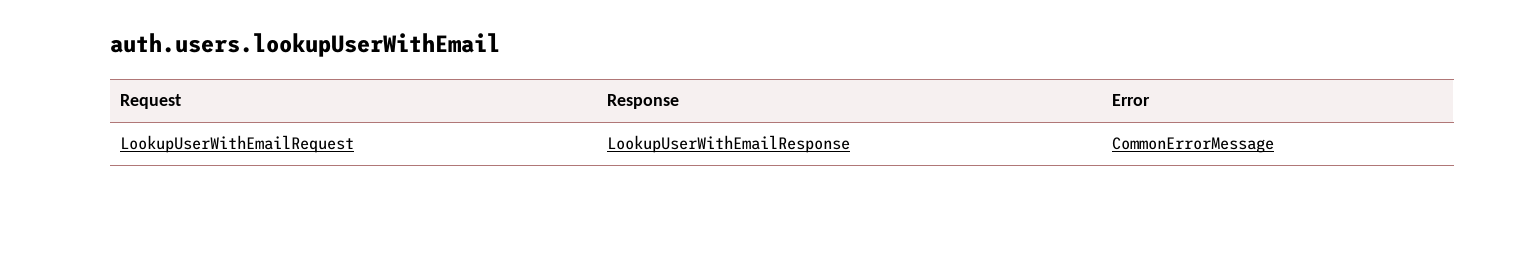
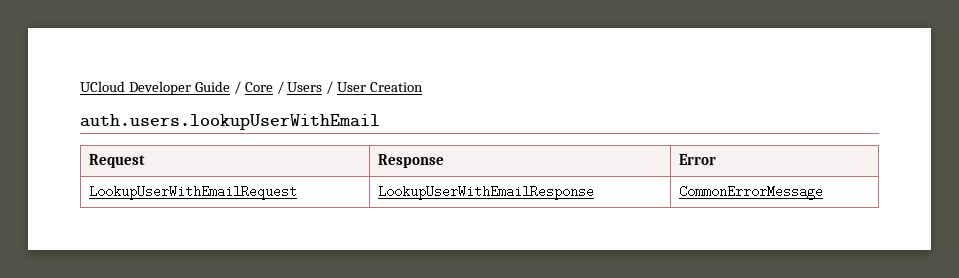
(110, 45) none -> [80,81,424,95] UCloud Developer Guide / Core / Users / User Creation //

